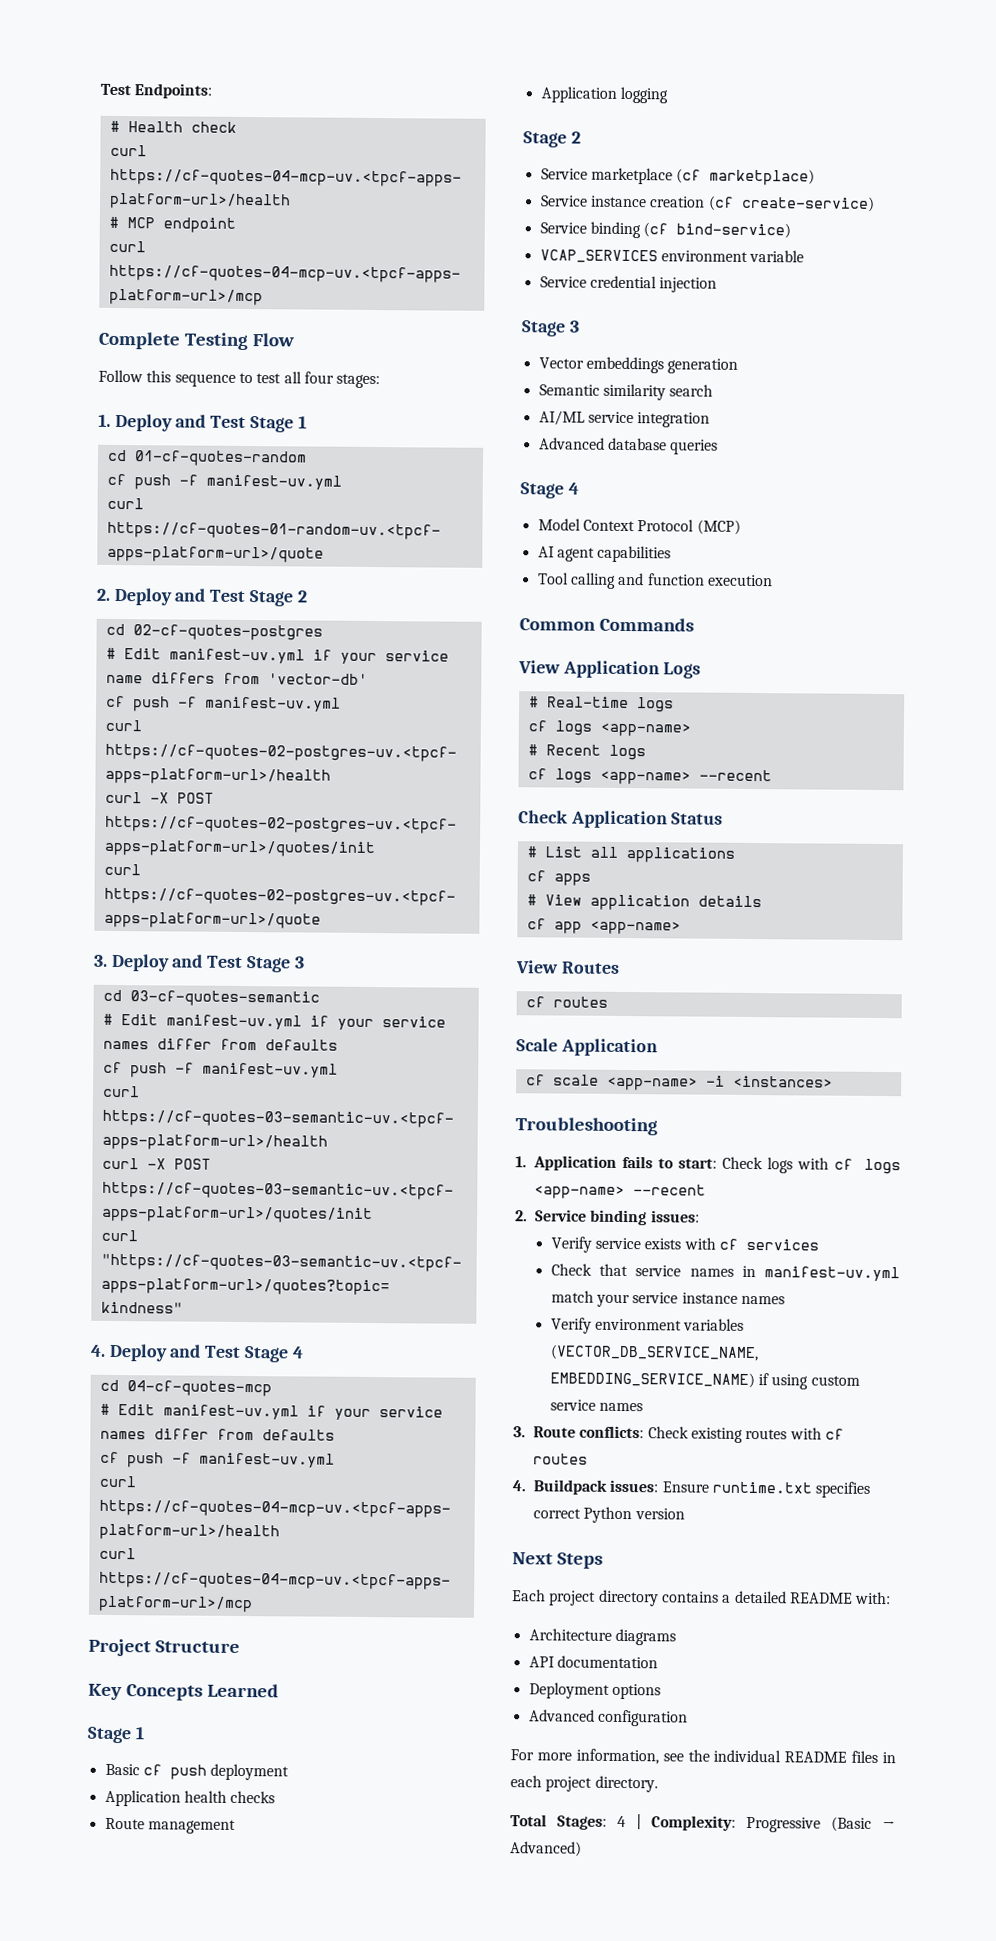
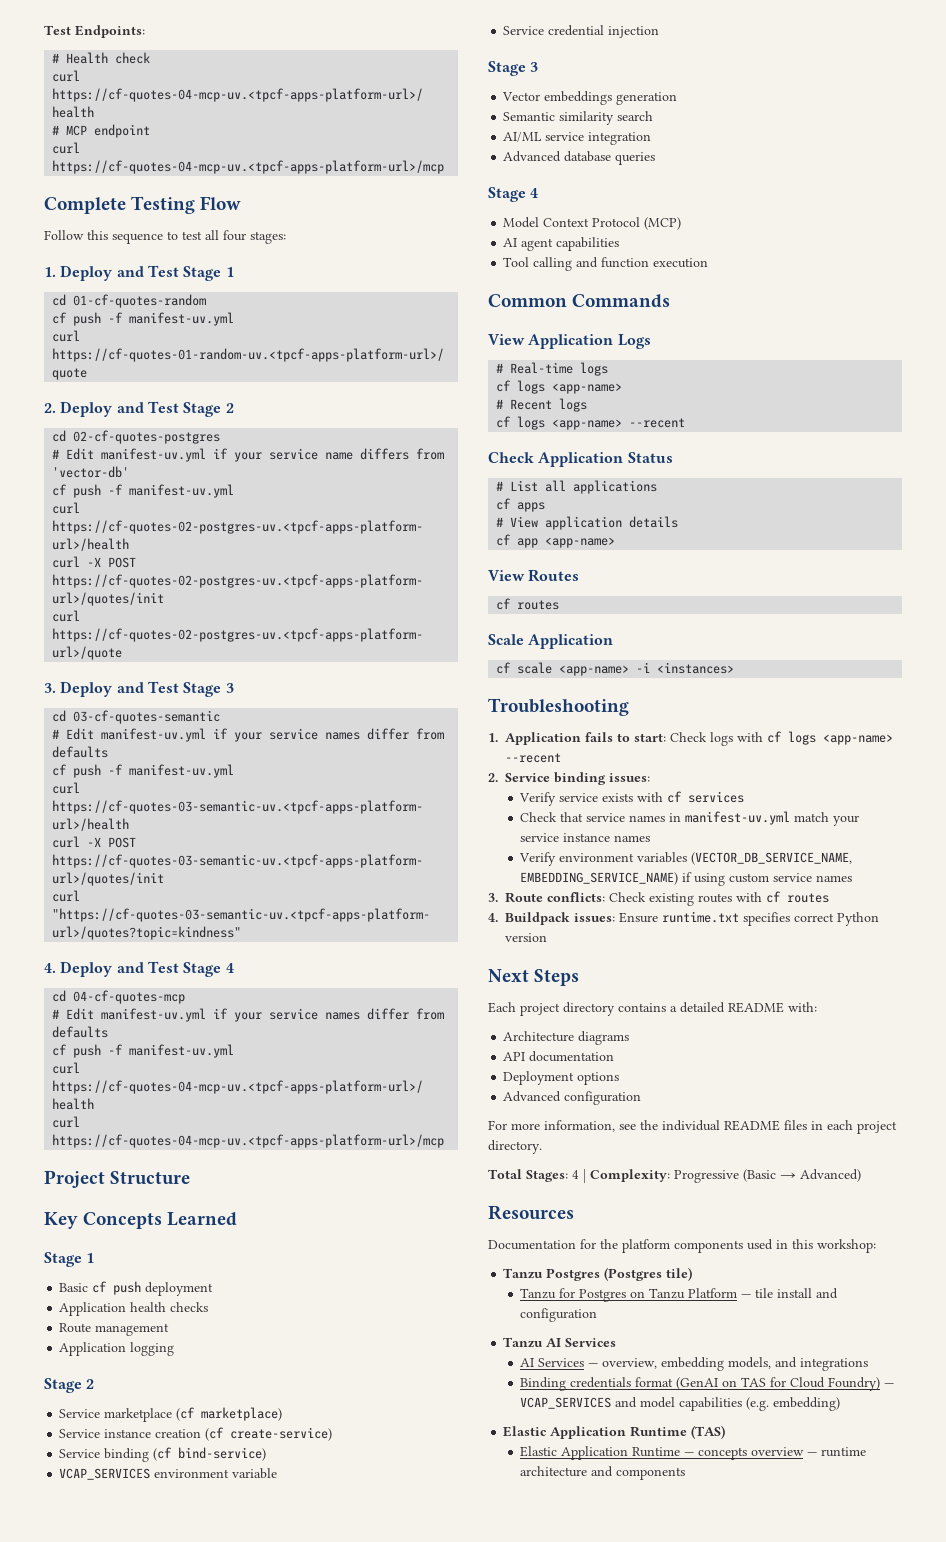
(582, 1849) none -> [488,1205,574,1220] [488,1239,876,1253] [503,1267,693,1281] [520,1288,839,1302] [520,1308,598,1322] [503,1337,617,1348] [520,1357,869,1371] [520,1377,895,1391] [520,1397,841,1411] [503,1425,726,1439] [520,1446,867,1460] [520,1466,686,1480] // Resources // Documentation for the platform components used in this workshop: // Tanzu Postgres (Postgres tile) // Tanzu for Postgres on Tanzu Platform — tile install and configuration // Tanzu AI Services // AI Services — overview, embedding models, and integrations // Binding credentials format (GenAI on TAS for Cloud Foundry) — VCAP_SERVICES and model capabilities (e.g. embedding) // Elastic Application Runtime (TAS) // Elastic Application Runtime — concepts overview — runtime architecture and components

